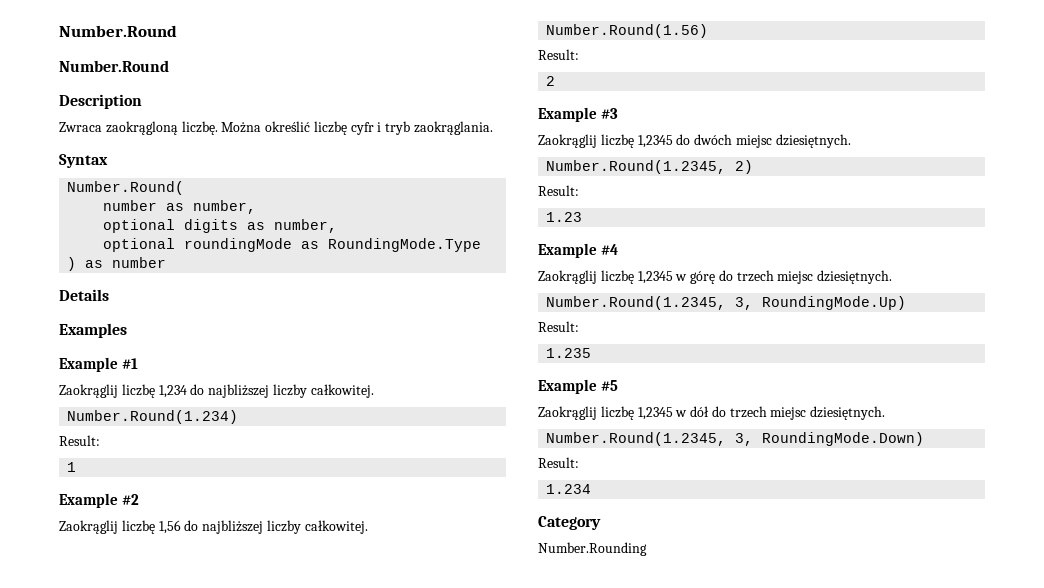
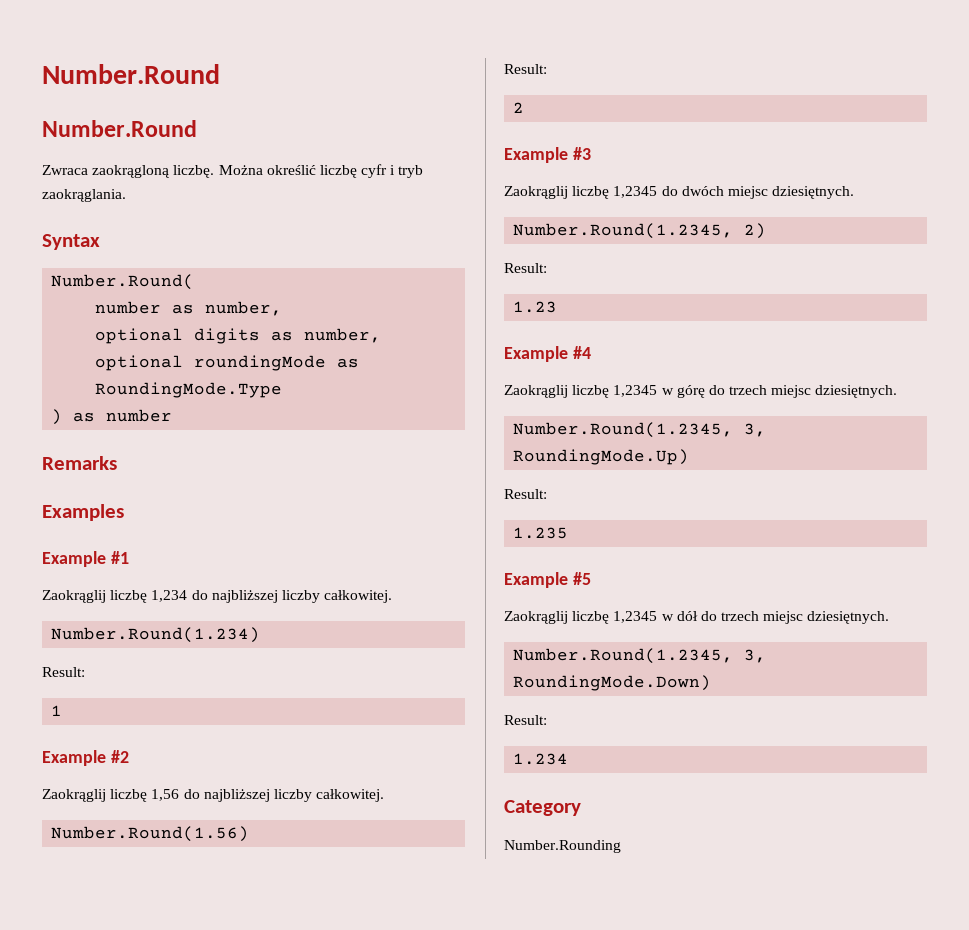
[59,94,142,109] // Description -> (197, 128) none
[59,289,109,301] Details -> [42,456,117,470] Remarks

